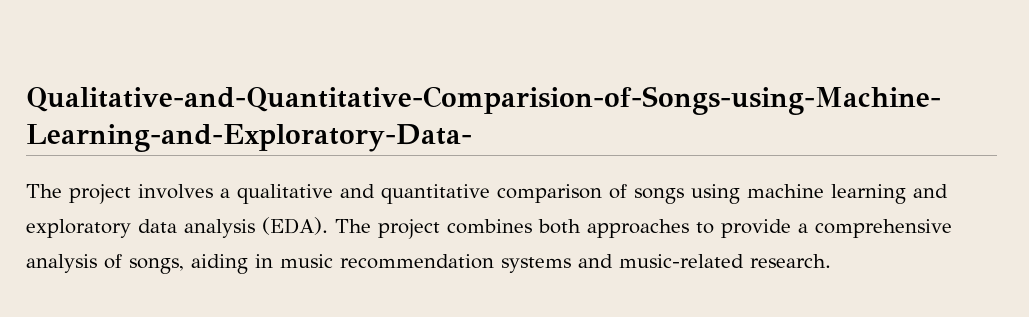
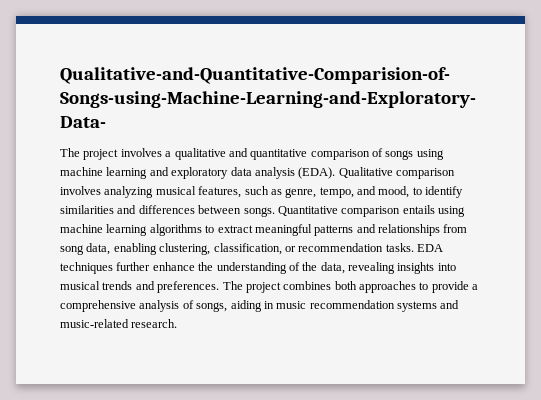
(328, 226) none -> [338,167,455,179] [60,186,464,198] [60,205,465,217] [60,224,468,236] [60,243,443,255] [60,262,456,274] [60,281,220,293] Qualitative comparison involves analyzing musical features, such as genre, tempo, and mood, to identify similarities and differences between songs. Quantitative comparison entails using machine learning algorithms to extract meaningful patterns and relationships from song data, enabling clustering, classification, or recommendation tasks. EDA techniques further enhance the understanding of the data, revealing insights into musical trends and preferences.

